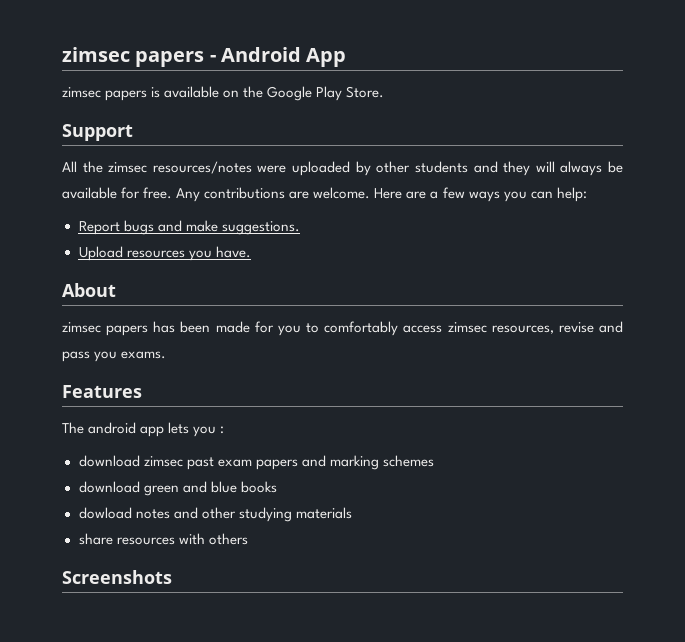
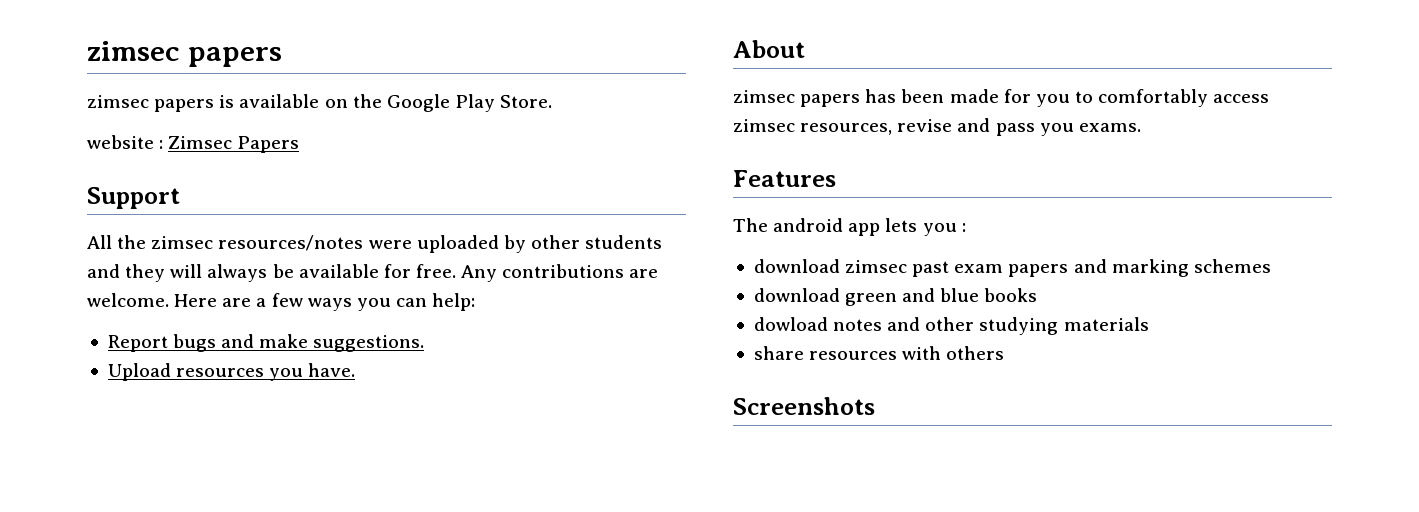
[62,47,347,67] zimsec papers - Android App -> [87,41,282,67] zimsec papers
(385, 92) none -> [87,135,300,153] // website : Zimsec Papers

